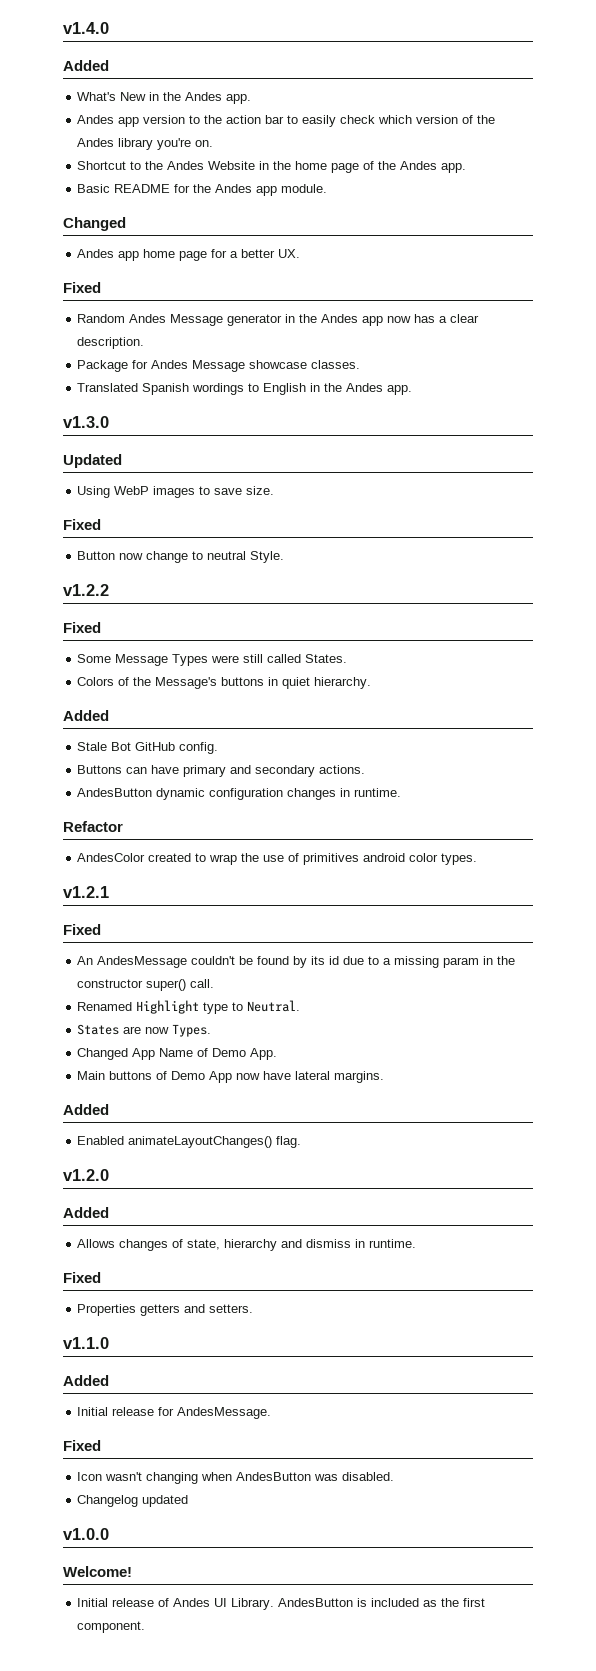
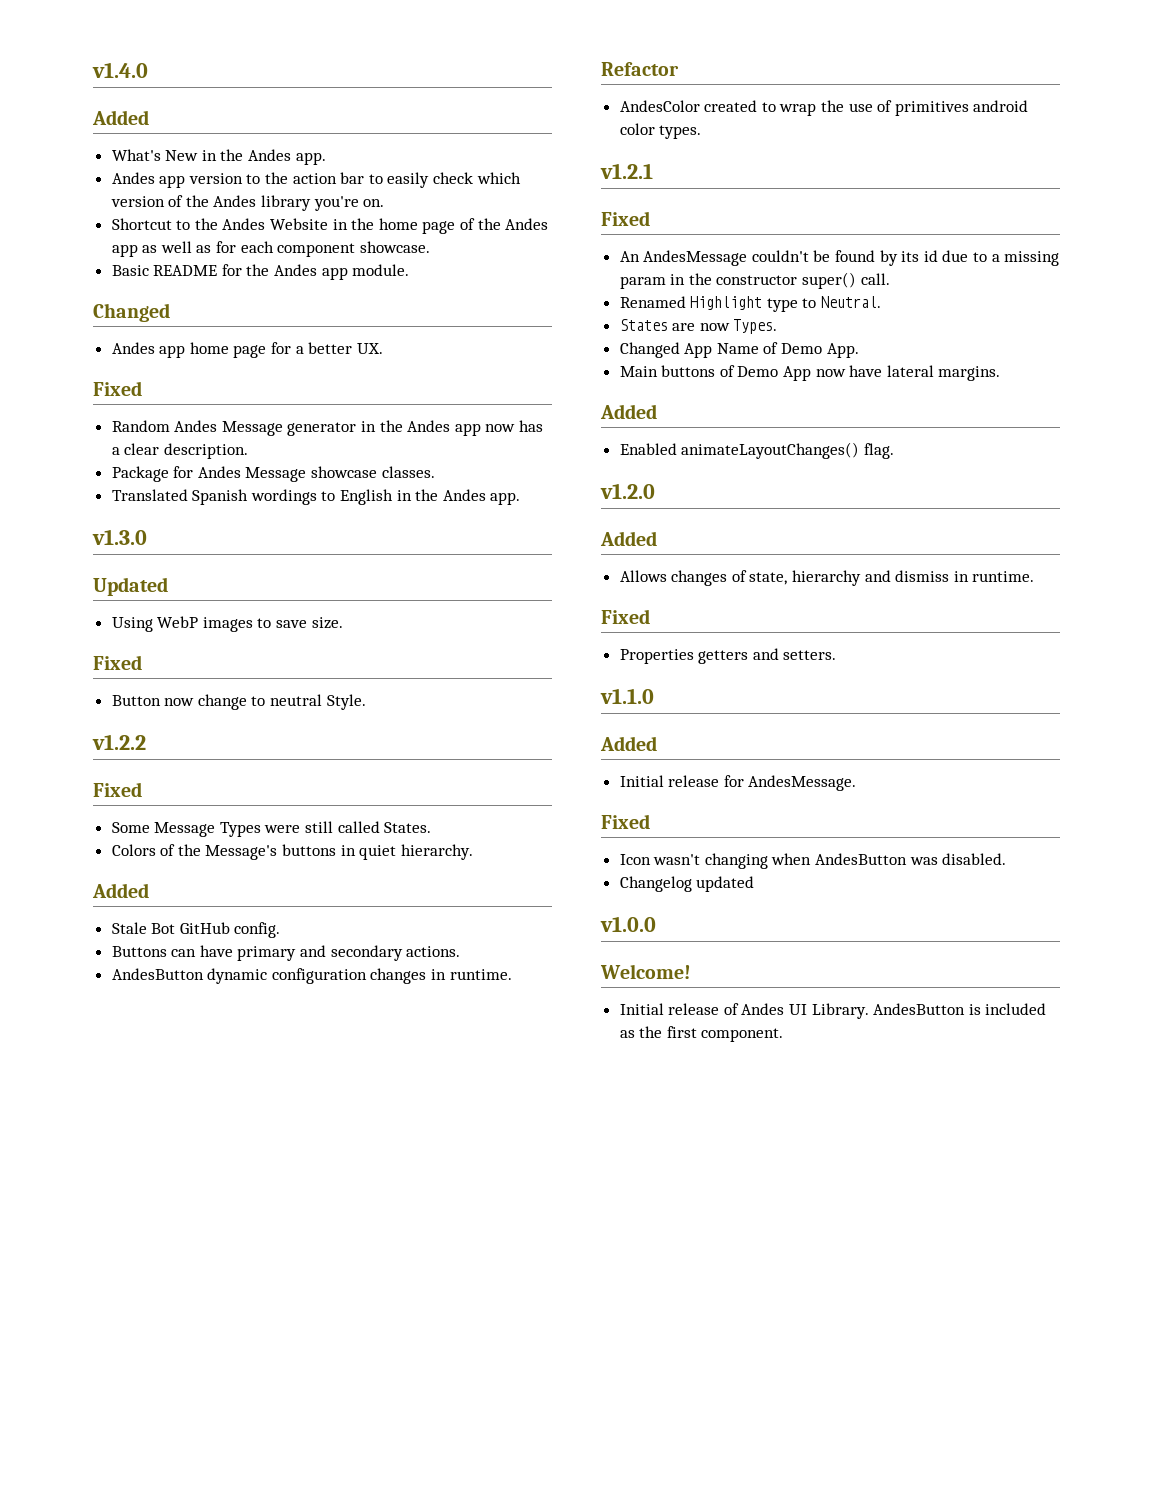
[441,163,467,173] app. -> [111,241,430,257] app as well as for each component showcase.

